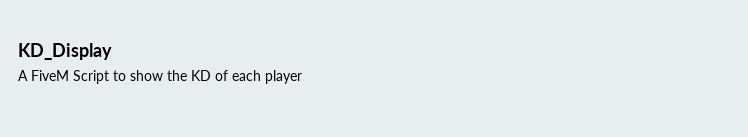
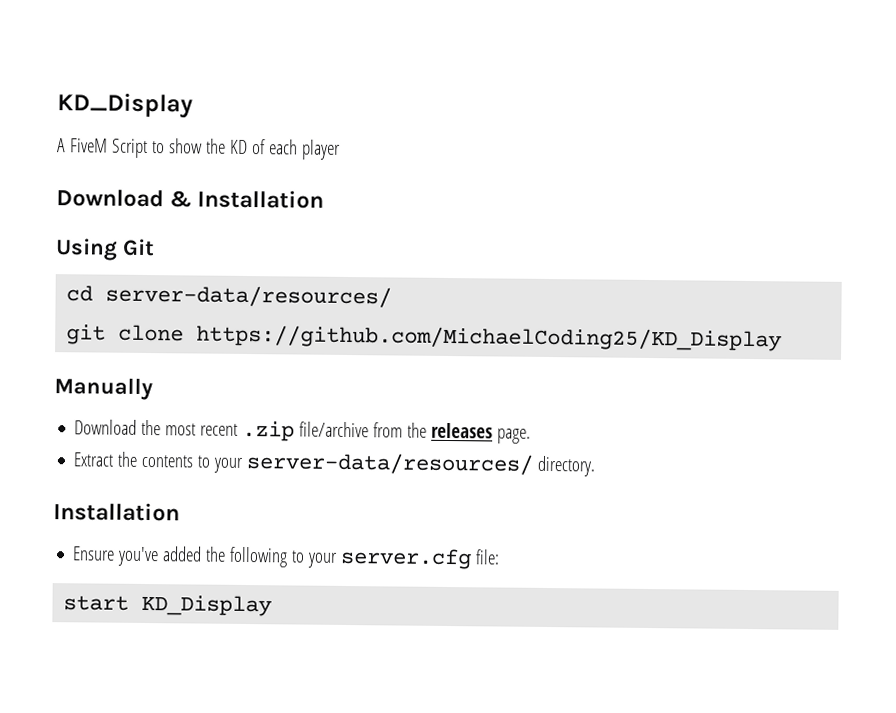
(302, 77) none -> [56,189,325,209] [55,238,155,261] [66,284,393,308] [66,324,783,352] [54,377,153,401] [74,419,532,444] [73,451,597,477] [53,502,180,522] [72,546,501,570] [63,594,273,617] // Download & Installation // Using Git // cd server-data/resources/ // git clone https://github.com/MichaelCoding25/KD_Display // Manually // Download the most recent .zip file/archive from the releases page. // Extract the contents to your server-data/resources/ directory. // Installation // Ensure you've added the following to your server.cfg file: // start KD_Display

